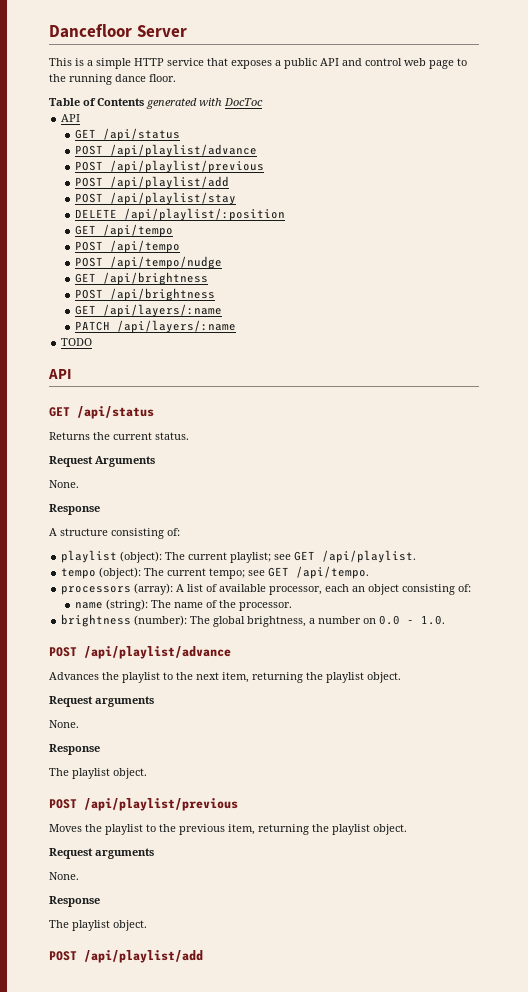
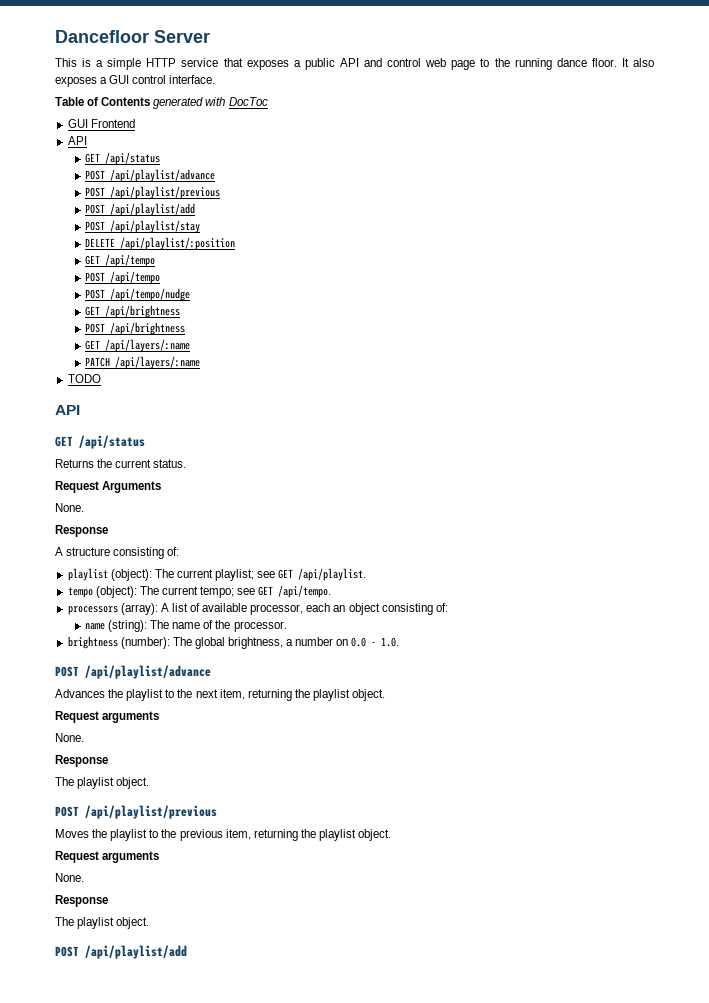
(176, 78) none -> [621,58,654,67] [55,75,216,87] It also exposes a GUI control interface.
(263, 102) none -> [67,119,135,128] // GUI Frontend

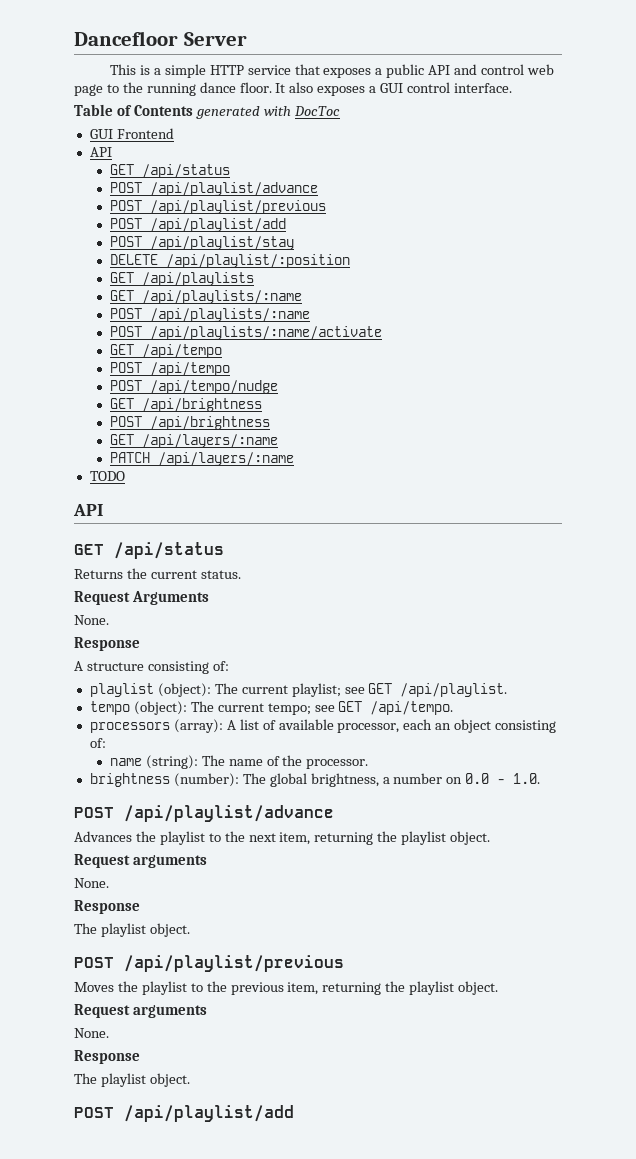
(235, 243) none -> [109,272,254,286] [109,290,302,304] [109,308,310,322] [109,326,382,340] // GET /api/playlists // GET /api/playlists/:name // POST /api/playlists/:name // POST /api/playlists/:name/activate

